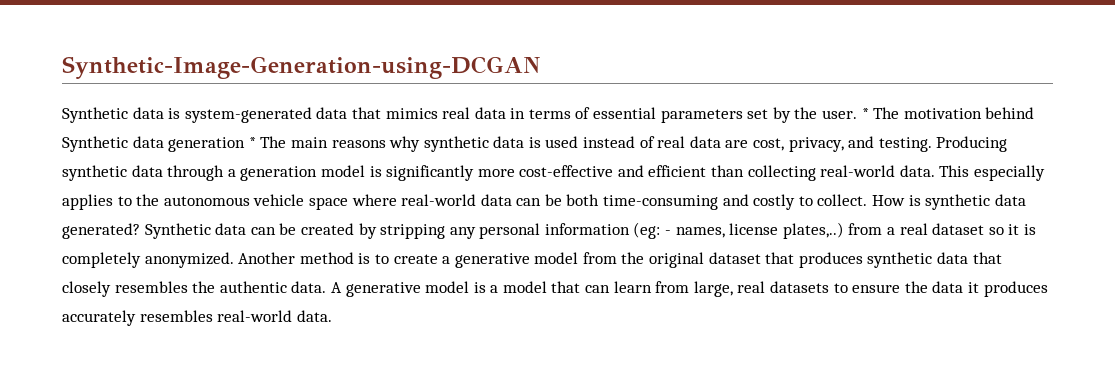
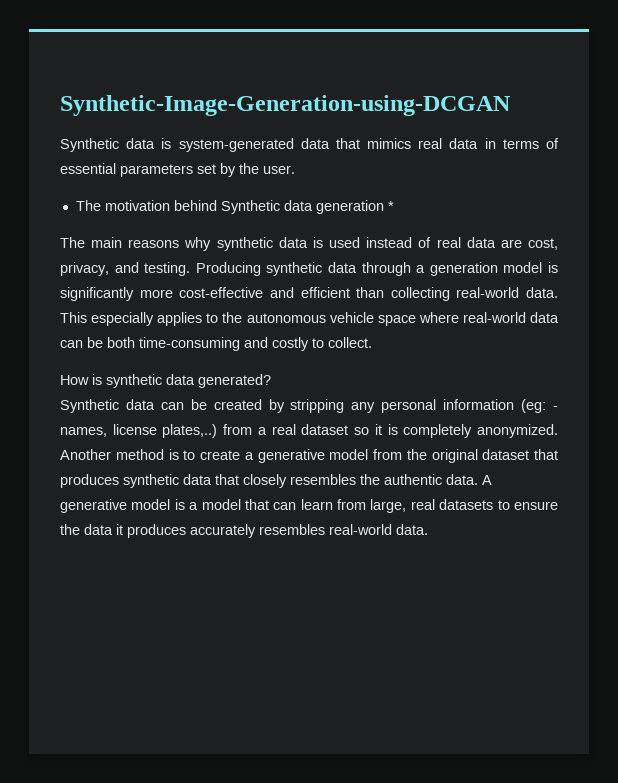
[861,108,869,119] * -> (295, 169) //
(256, 142) none -> (394, 206) //
(868, 200) none -> (372, 342) //
(140, 231) none -> (271, 381) //

